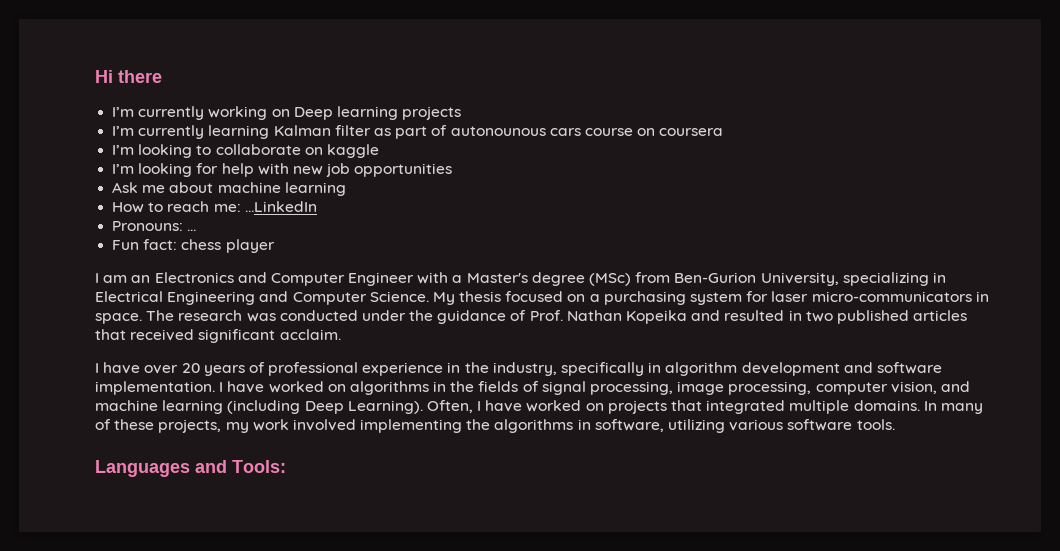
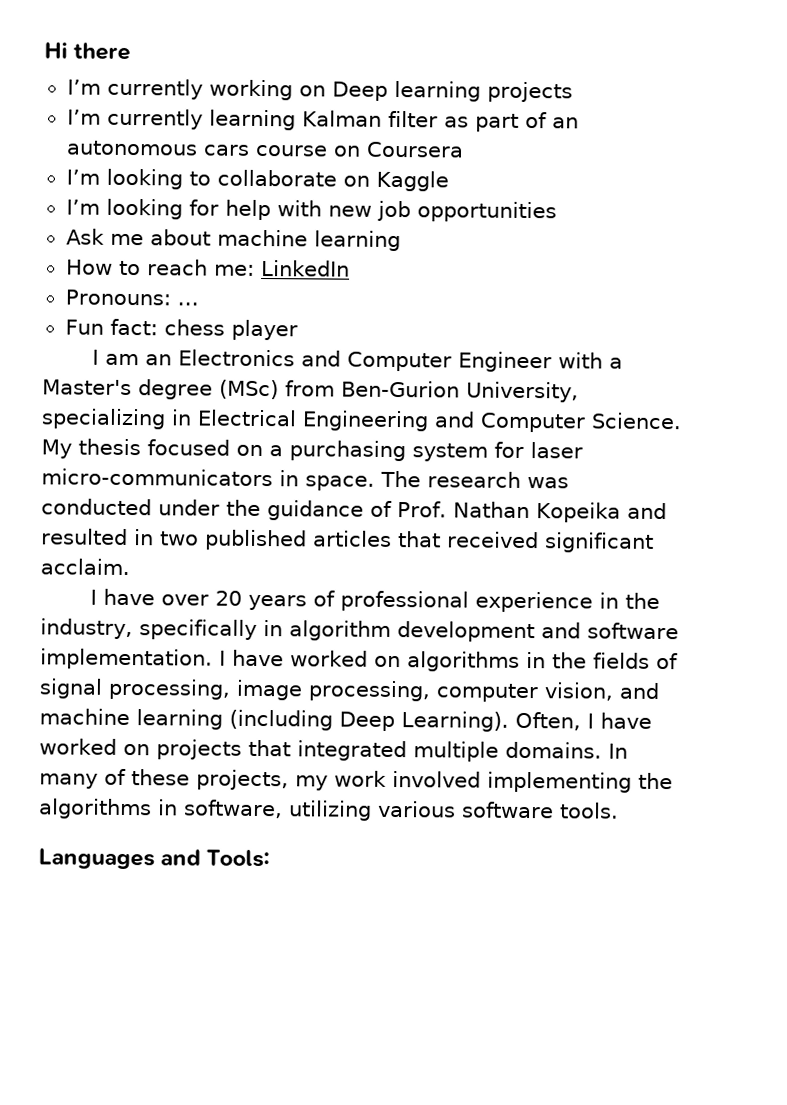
[450,126,546,136] autonounous -> [551,117,579,129] [65,140,198,156] an autonomous
[659,128,724,136] coursera -> [365,141,464,158] Coursera
[326,144,379,158] kaggle -> [375,170,449,192] Kaggle
[244,201,317,212] ...LinkedIn -> [260,259,350,277] LinkedIn

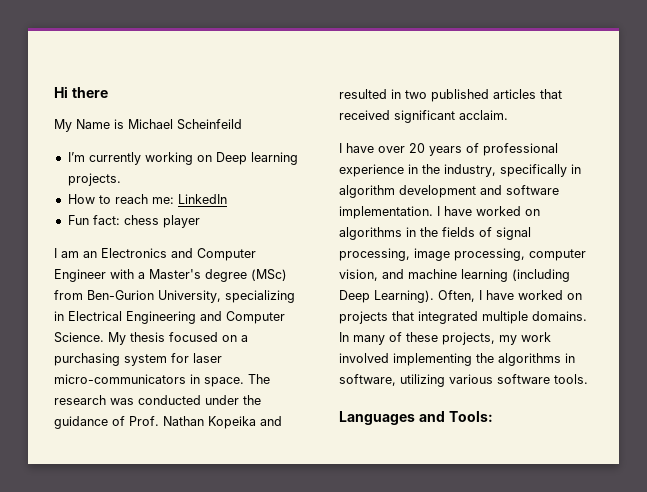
(132, 51) none -> [54,119,242,132] // My Name is Michael Scheinfeild
[486,81,573,103] [66,108,579,132] [65,140,464,158] [65,168,449,192] [65,198,557,223] [65,228,401,252] projects // I’m currently learning Kalman filter as part of an autonomous cars course on Coursera // I’m looking to collaborate on Kaggle // I’m looking for help with new job opportunities // Ask me about machine learning -> [67,173,121,186] projects.
[64,289,199,306] // Pronouns: ... -> (227, 199) none

